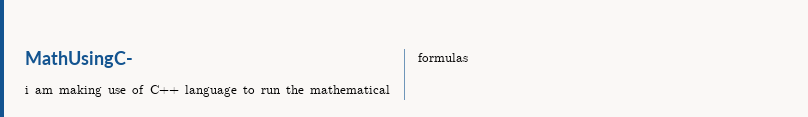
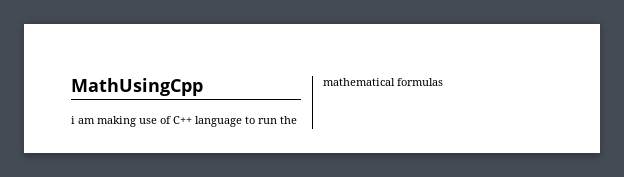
[25,51,133,68] MathUsingC- -> [71,78,203,96] MathUsingCpp

